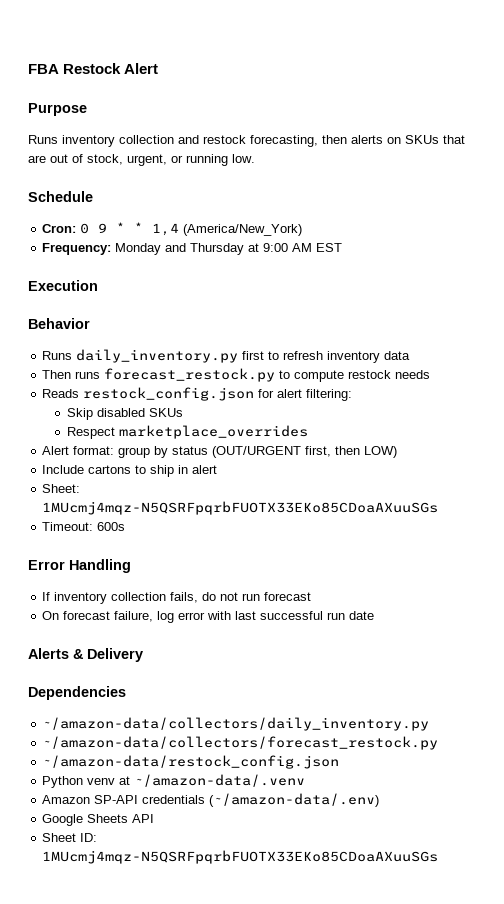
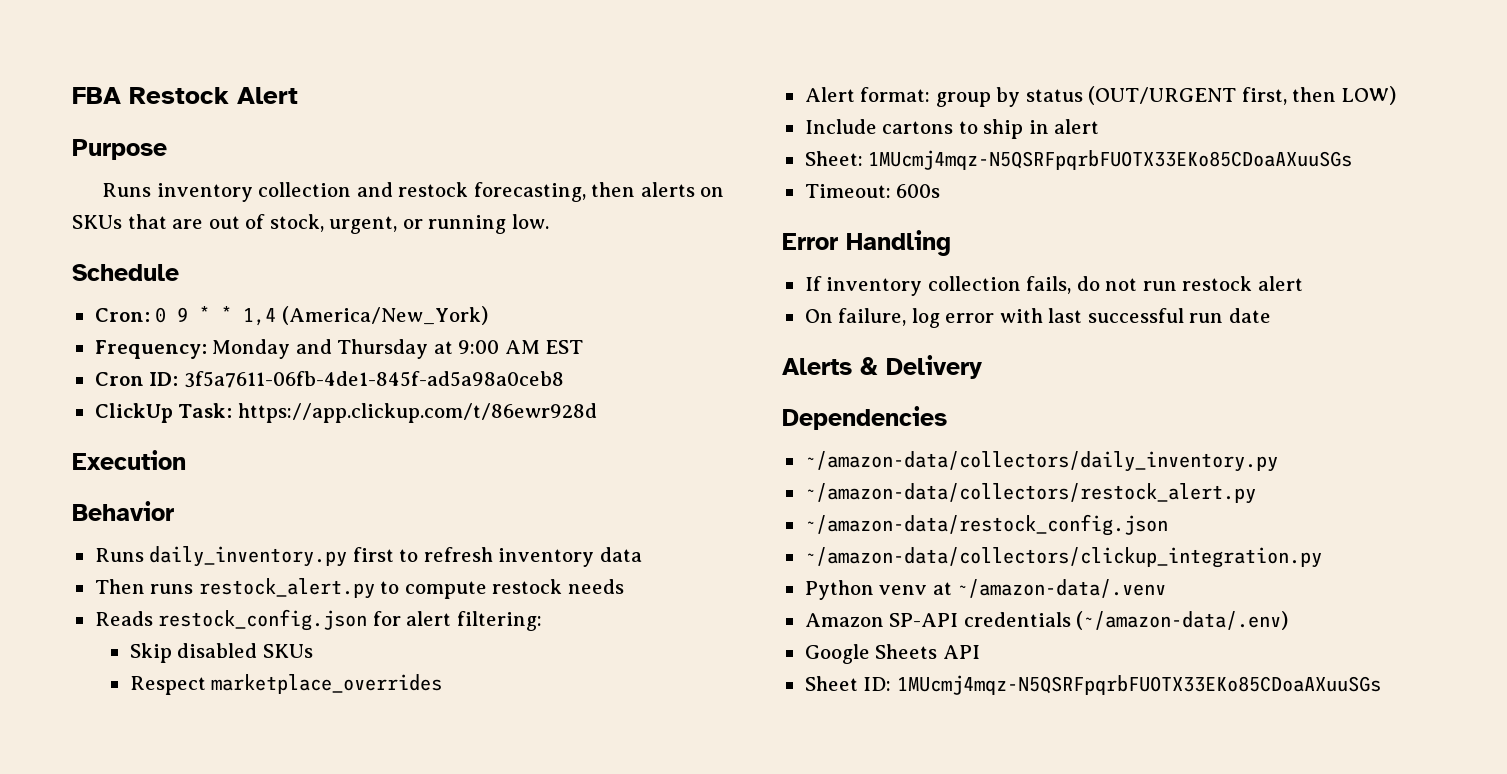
(343, 247) none -> [94,371,564,388] [94,403,597,423] // Cron ID: 3f5a7611-06fb-4de1-845f-ad5a98a0ceb8 // ClickUp Task: https://app.clickup.com/t/86ewr928d
[104,368,276,382] forecast_restock.py -> [198,578,375,599] restock_alert.py
[264,592,312,601] forecast -> [1182,276,1303,291] restock alert
[63,611,111,620] forecast -> (833, 316) none
[42,736,439,750] ~/amazon-data/collectors/forecast_restock.py -> [804,483,1256,504] ~/amazon-data/collectors/restock_alert.py
(340, 762) none -> [804,547,1322,568] // ~/amazon-data/collectors/clickup_integration.py

